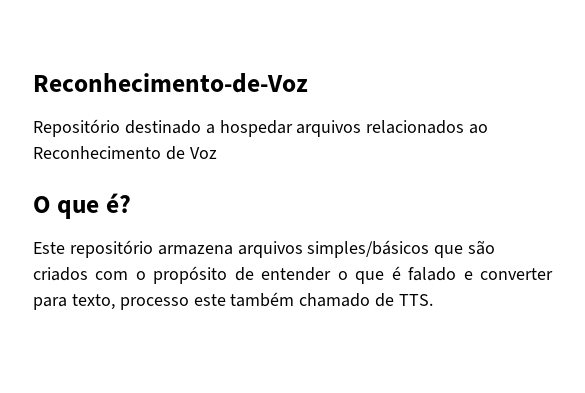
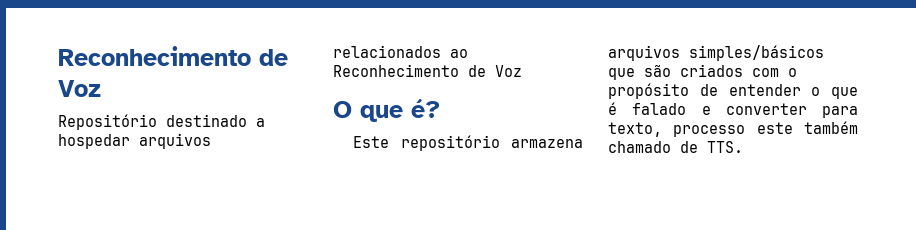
[33,73,308,93] Reconhecimento-de-Voz -> [58,46,288,66] [58,80,101,97] Reconhecimento de Voz

